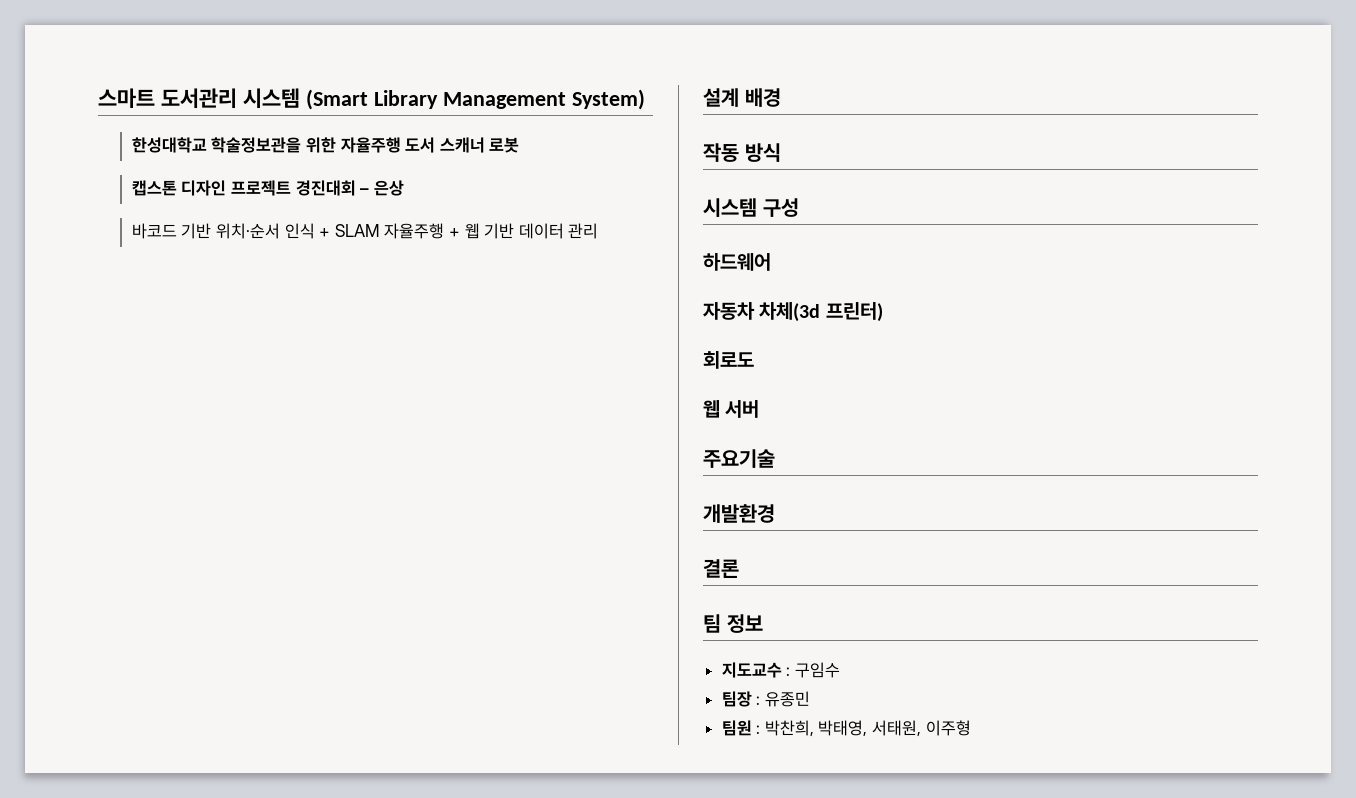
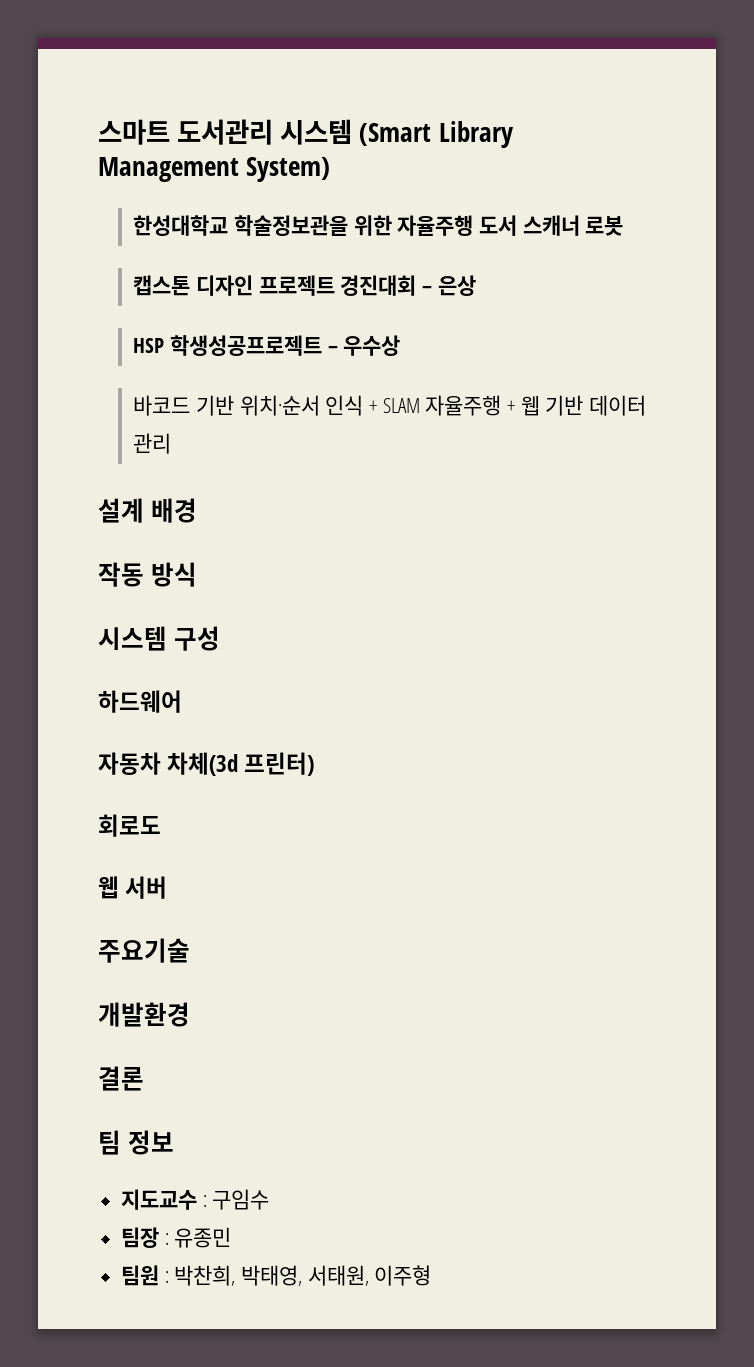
(404, 188) none -> [133,335,401,356] // HSP 학생성공프로젝트 – 우수상

